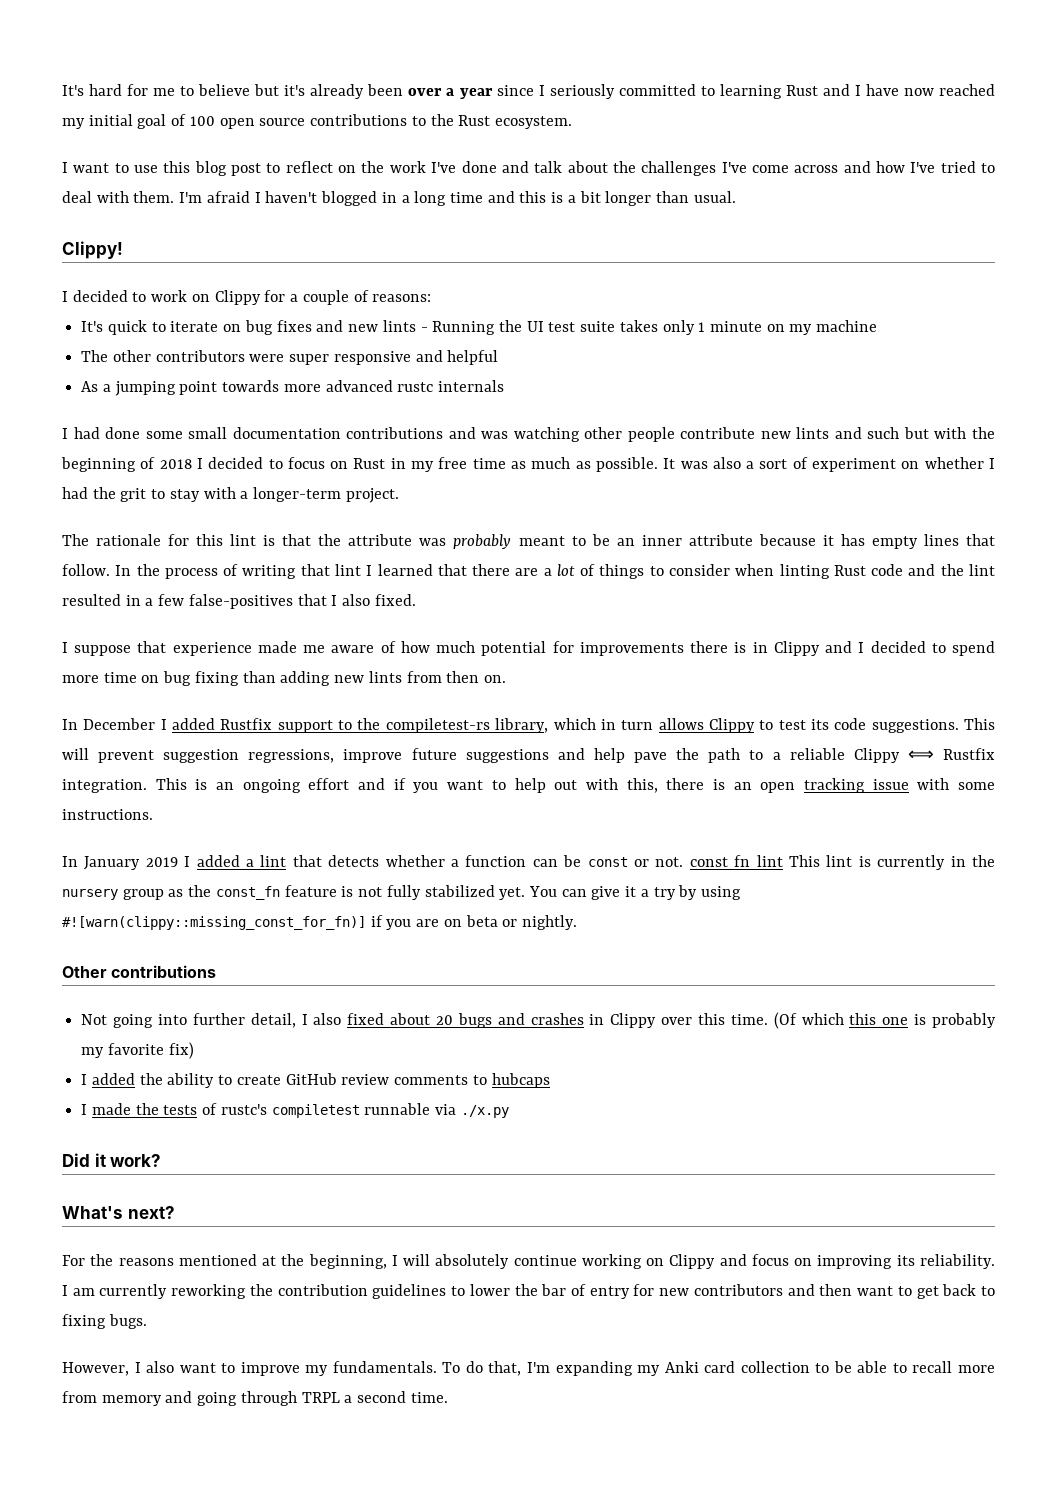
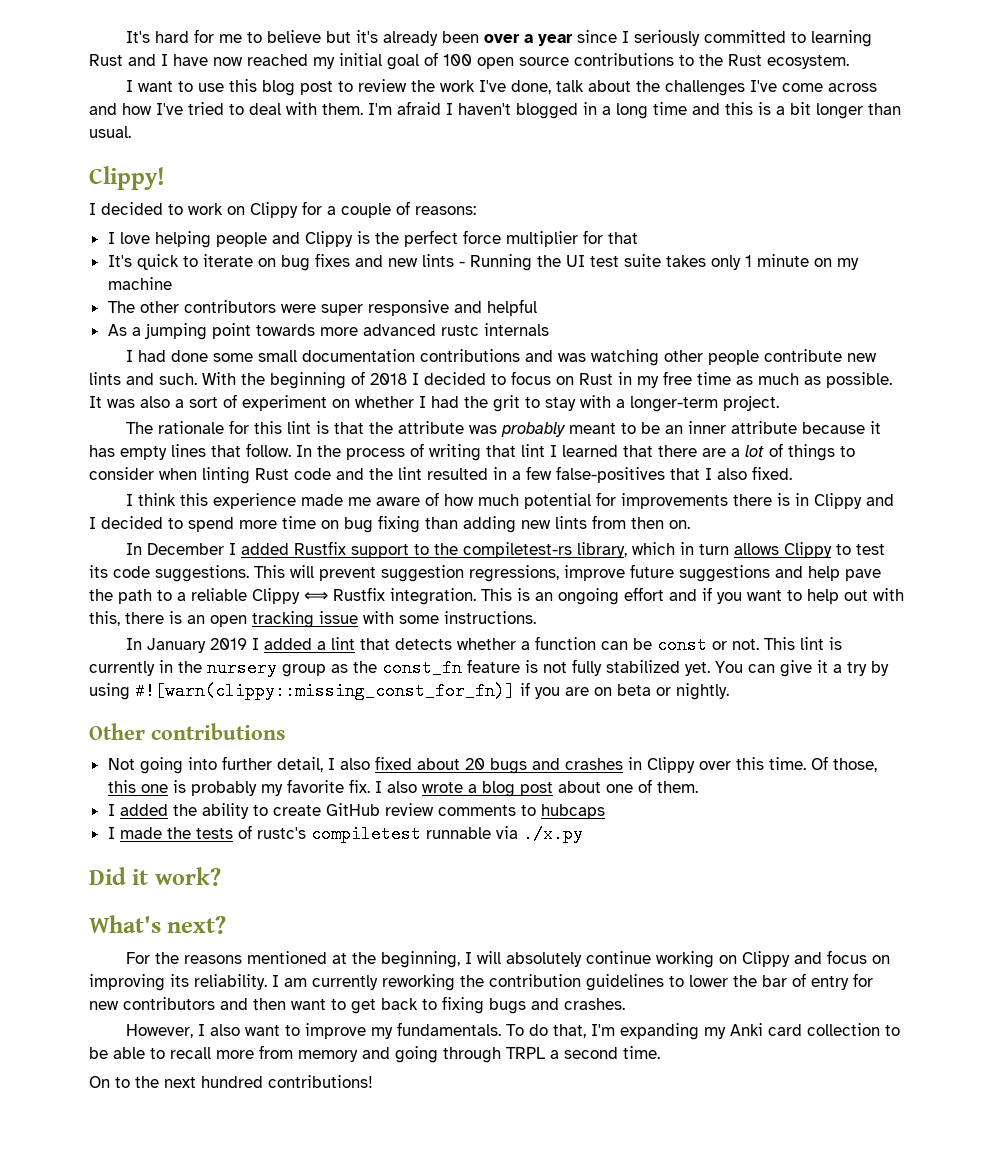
[285,161,357,173] reflect on -> [357,79,407,92] review
[461,161,529,173] done and -> [510,80,551,94] done,
(432, 298) none -> [107,230,638,248] // I love helping people and Clippy is the perfect force multiplier for that
[867,427,967,439] such but with -> [159,372,236,385] such. With
[74,641,167,656] suppose that -> [137,493,208,506] think this
[689,855,783,867] const fn lint -> (759, 644) none
[773,1012,844,1029] (Of which -> [810,756,877,772] Of those,
[168,1042,194,1059] fix) -> [348,779,698,797] fix. I also wrote a blog post about one of them.
[108,1314,147,1329] bugs. -> [489,998,625,1014] bugs and crashes.
(448, 1397) none -> [89,1075,373,1088] // On to the next hundred contributions!

